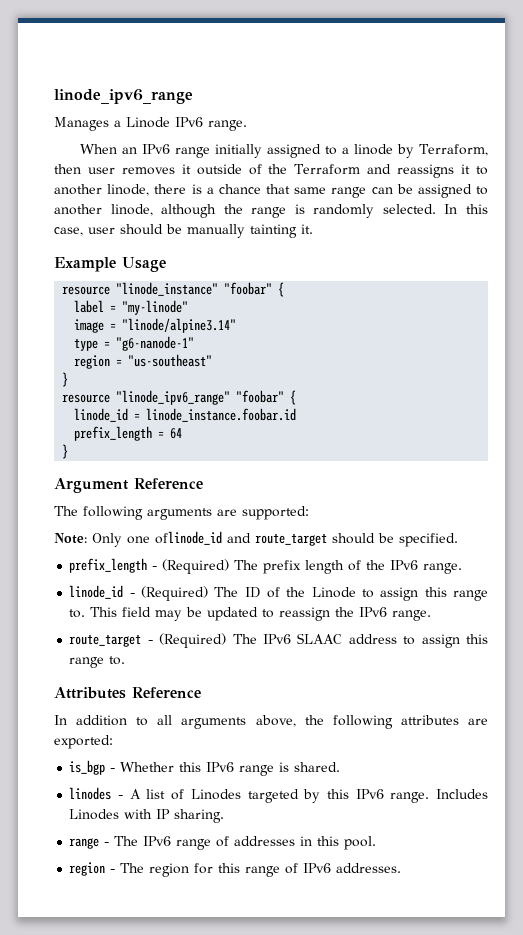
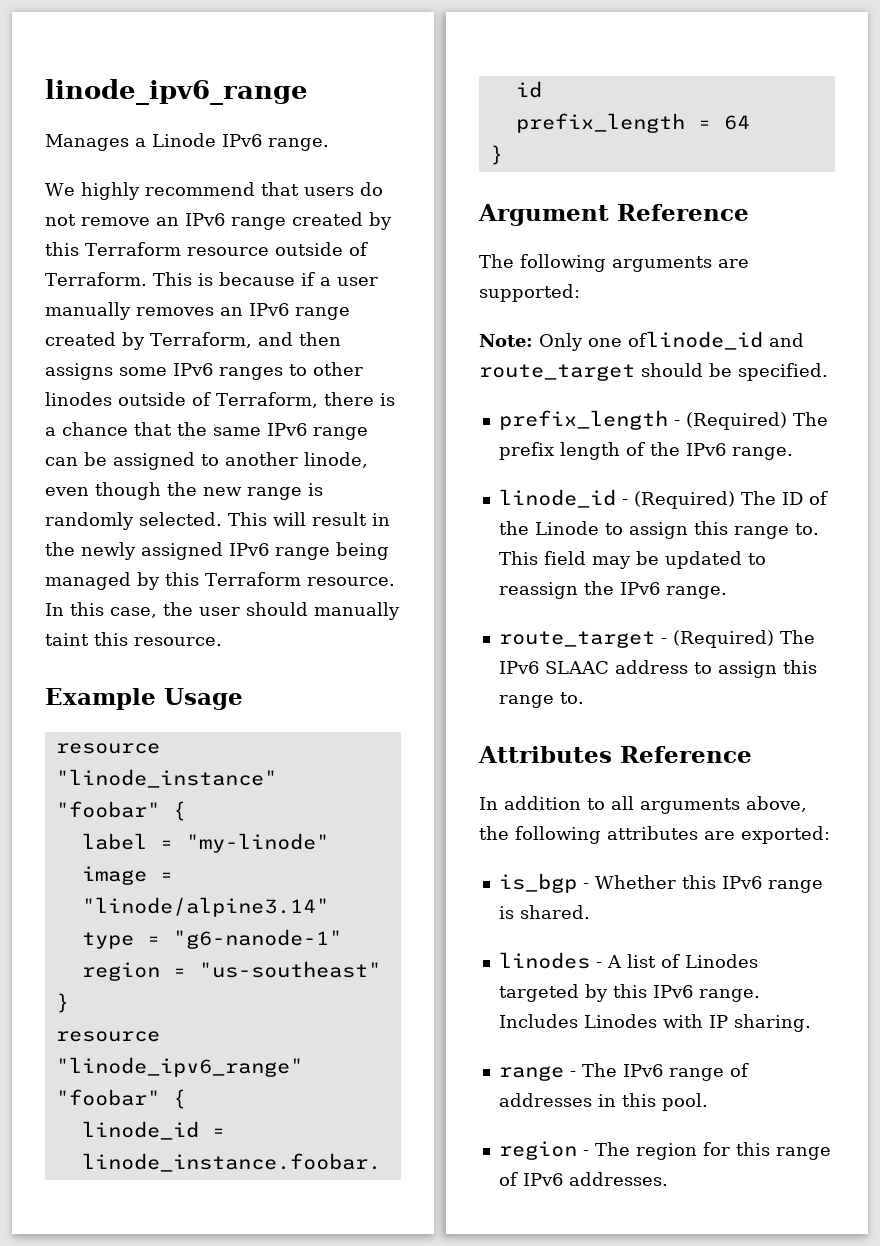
[79,144,489,158] [54,164,489,178] [54,184,150,196] When an IPv6 range initially assigned to a linode by Terraform, then user removes it outside of the Terraform and reassigns it to another linode, -> [45,182,383,200] [45,212,392,230] [45,242,368,256] [45,272,378,286] [45,302,350,320] [45,332,341,350] [45,362,363,380] [45,392,318,408] We highly recommend that users do not remove an IPv6 range created by this Terraform resource outside of Terraform. This is because if a user manually removes an IPv6 range created by Terraform, and then assigns some IPv6 ranges to other linodes outside of Terraform,
[294,187,327,194] same -> [177,422,307,436] the same IPv6
[161,204,436,218] although the range is randomly selected. -> [45,482,323,500] [45,512,390,530] [45,542,389,560] [45,572,395,590] even though the new range is randomly selected. This will result in the newly assigned IPv6 range being managed by this Terraform resource.
(83, 231) none -> [163,602,193,616] the
[166,224,313,238] be manually tainting it. -> [314,602,400,620] [45,632,222,646] manually taint this resource.

